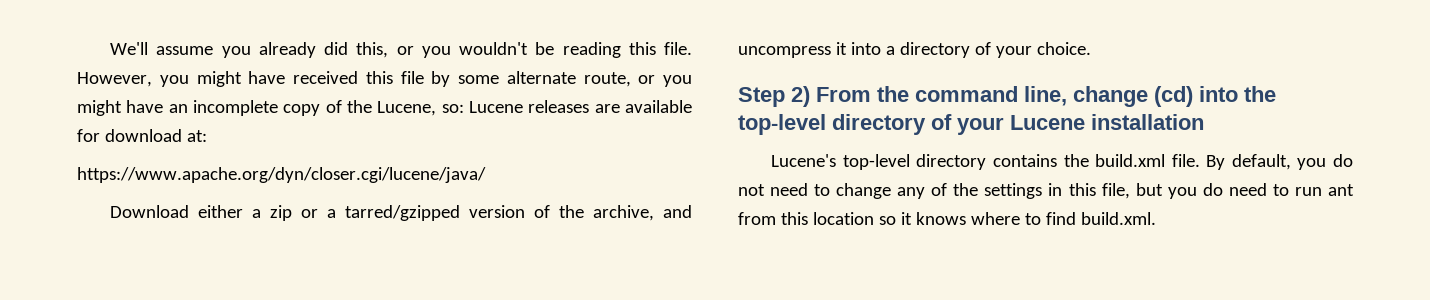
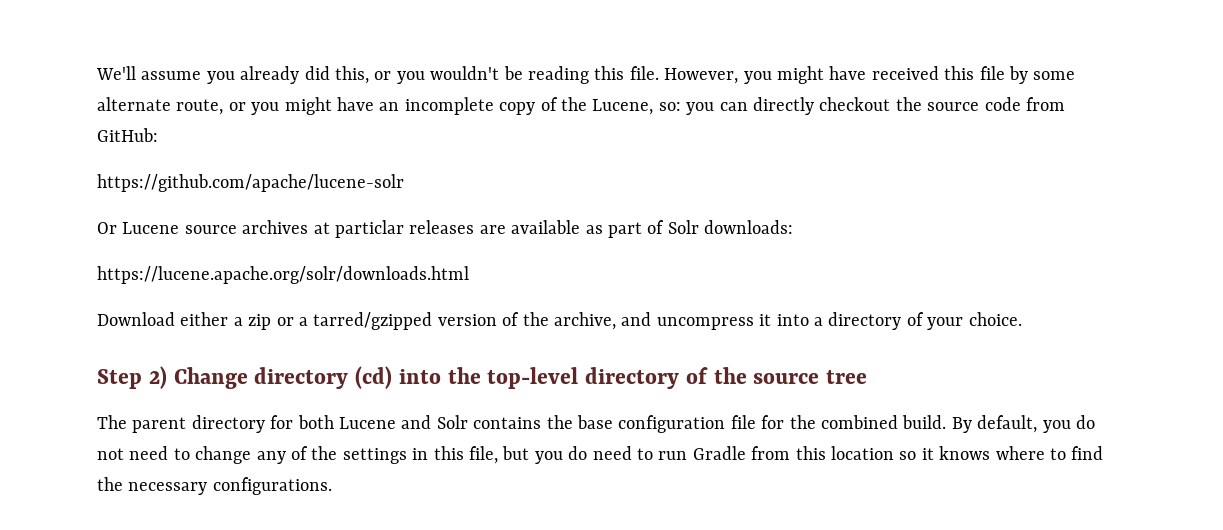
[468,100,692,113] [77,129,207,142] [77,167,486,183] Lucene releases are available for download at: // https://www.apache.org/dyn/closer.cgi/lucene/java/ -> [686,97,1065,115] [97,128,158,142] [97,174,404,192] [97,220,794,238] [97,266,469,284] you can directly checkout the source code from GitHub: // https://github.com/apache/lucene-solr // Or Lucene source archives at particlar releases are available as part of Solr downloads: // https://lucene.apache.org/solr/downloads.html
[816,86,1148,107] From the command line, change -> [173,367,349,389] Change directory
[957,114,1204,135] [771,154,1200,170] your Lucene installation // Lucene's top-level directory contains the build.xml file. -> [713,367,867,384] [97,415,947,433] the source tree // The parent directory for both Lucene and Solr contains the base configuration file for the combined build.
[1328,184,1354,196] ant -> [692,446,746,460] Gradle
[1080,212,1156,225] build.xml. -> [97,477,332,495] the necessary configurations.

